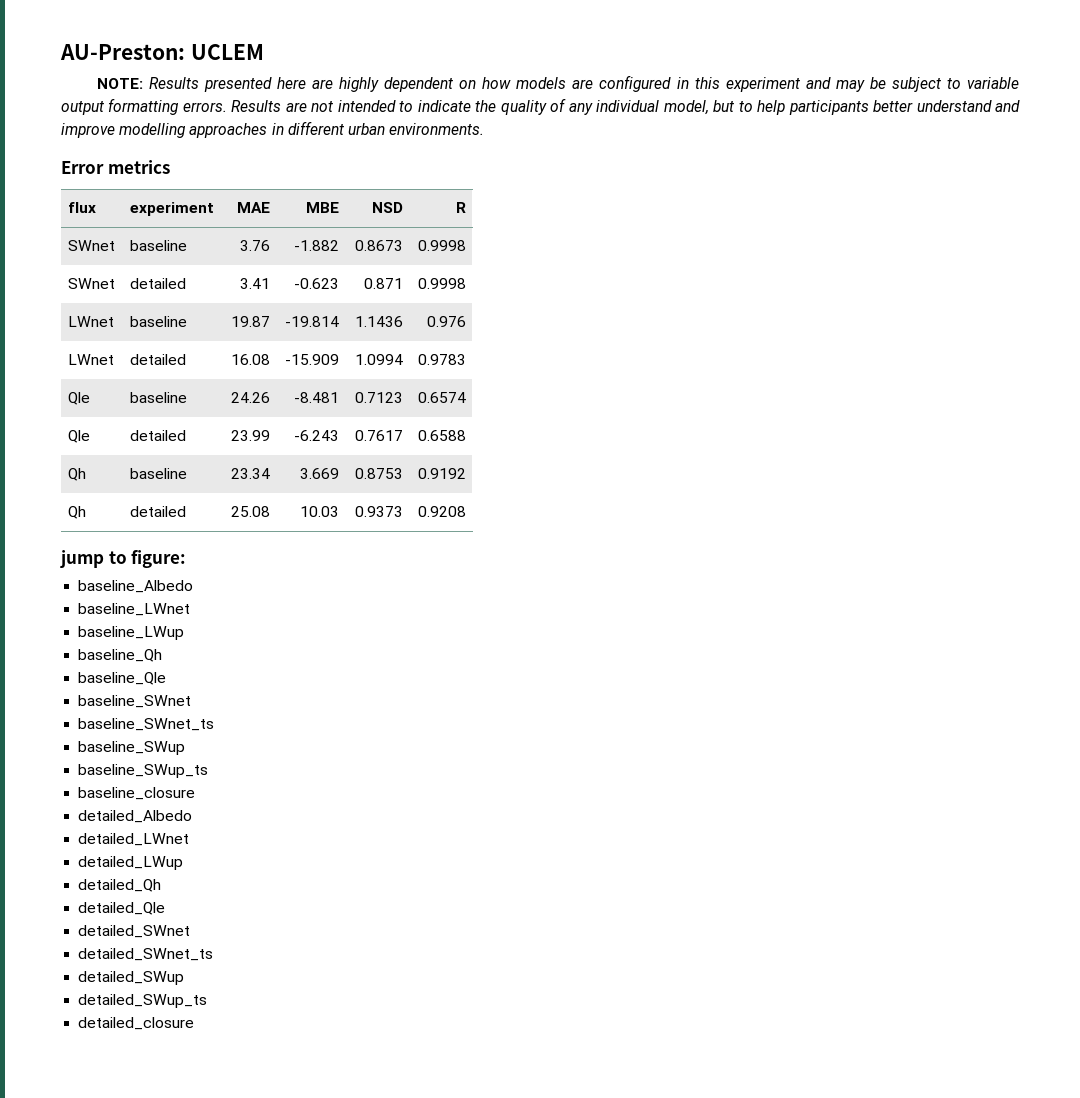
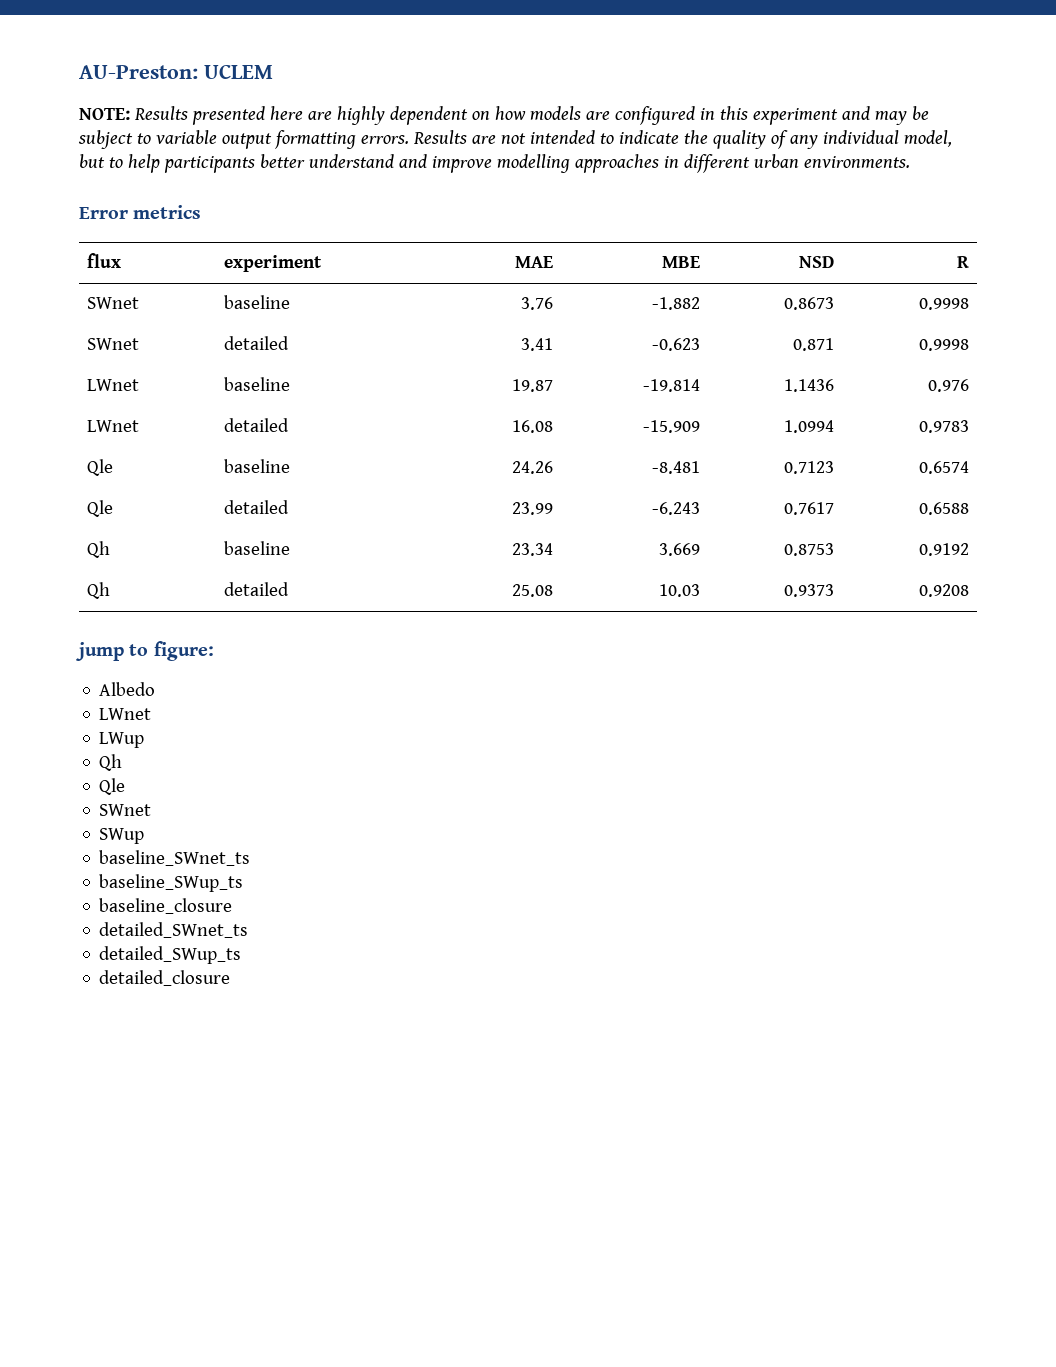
[78,580,194,593] [78,603,191,616] [78,626,185,640] [78,649,163,662] [78,672,167,685] [78,695,192,708] baseline_Albedo // baseline_LWnet // baseline_LWup // baseline_Qh // baseline_Qle // baseline_SWnet -> [99,682,156,696] [99,708,152,720] [99,732,145,748] [99,754,123,771] [99,778,126,795] [99,804,152,816] [99,828,145,844] Albedo // LWnet // LWup // Qh // Qle // SWnet // SWup
[78,741,186,755] // baseline_SWup -> (251, 858) none
[78,810,193,823] [78,833,190,846] [78,856,184,870] [78,879,162,892] [78,902,166,915] [78,925,191,938] // detailed_Albedo // detailed_LWnet // detailed_LWup // detailed_Qh // detailed_Qle // detailed_SWnet -> (233, 906) none
[78,971,185,985] // detailed_SWup -> (249, 930) none

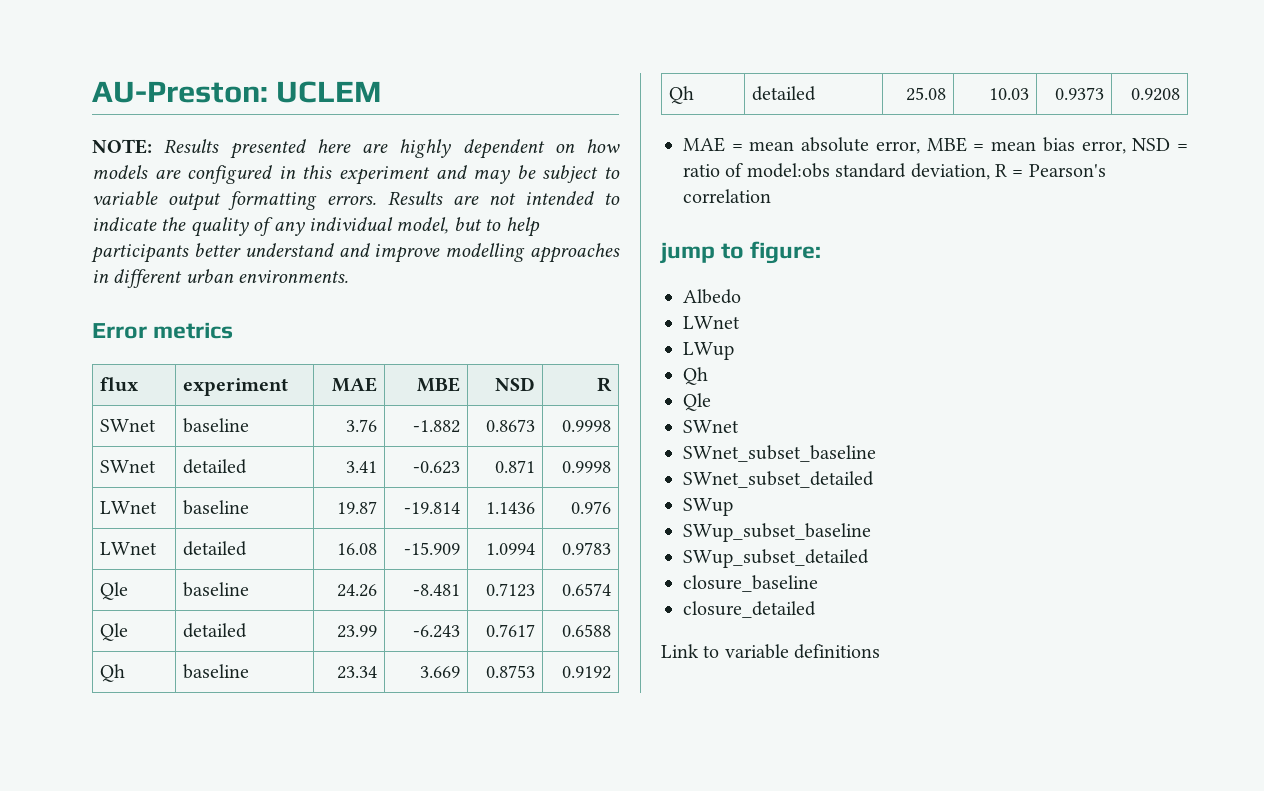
(969, 590) none -> [683,137,1188,154] [683,163,1106,180] [683,189,771,203] // MAE = mean absolute error, MBE = mean bias error, NSD = ratio of model:obs standard deviation, R = Pearson's correlation
(152, 810) none -> [683,445,876,462] [683,471,874,488] // SWnet_subset_baseline // SWnet_subset_detailed
[99,850,251,866] [99,874,244,892] [99,898,233,914] [99,922,249,938] [99,946,242,964] [99,970,231,986] baseline_SWnet_ts // baseline_SWup_ts // baseline_closure // detailed_SWnet_ts // detailed_SWup_ts // detailed_closure -> [683,523,871,542] [683,549,869,568] [683,575,818,592] [683,601,816,618] [661,644,881,659] SWup_subset_baseline // SWup_subset_detailed // closure_baseline // closure_detailed // Link to variable definitions

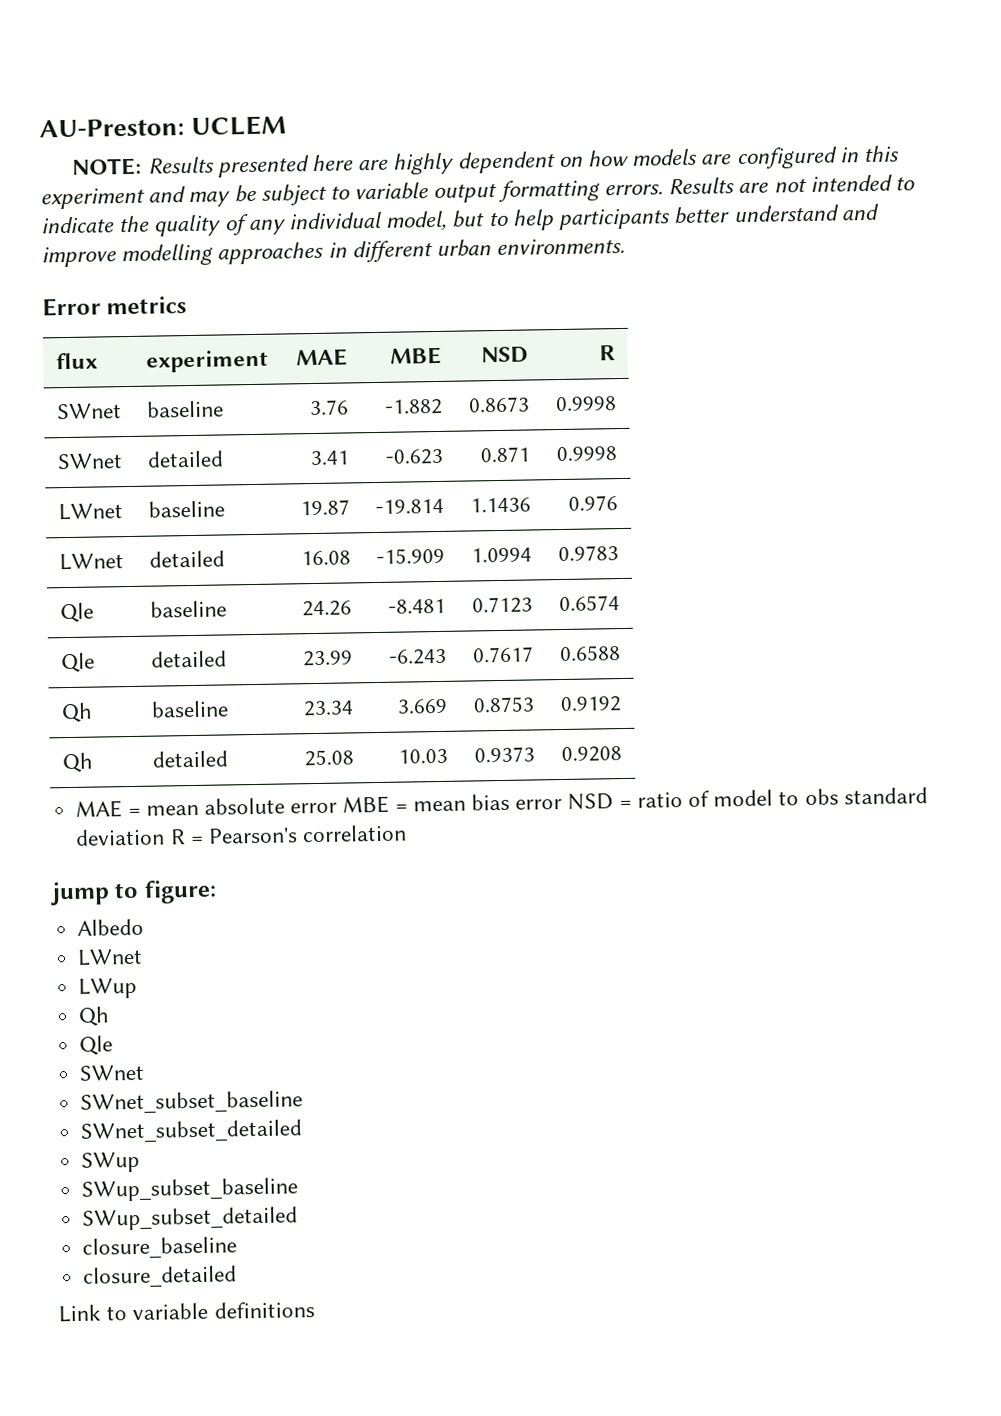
[875,141,920,154] error, -> [290,802,338,814] error
[1081,141,1126,154] error, -> [515,799,563,810] error
[746,163,990,180] model:obs standard deviation, -> [713,787,928,807] [75,828,166,846] model to obs standard deviation

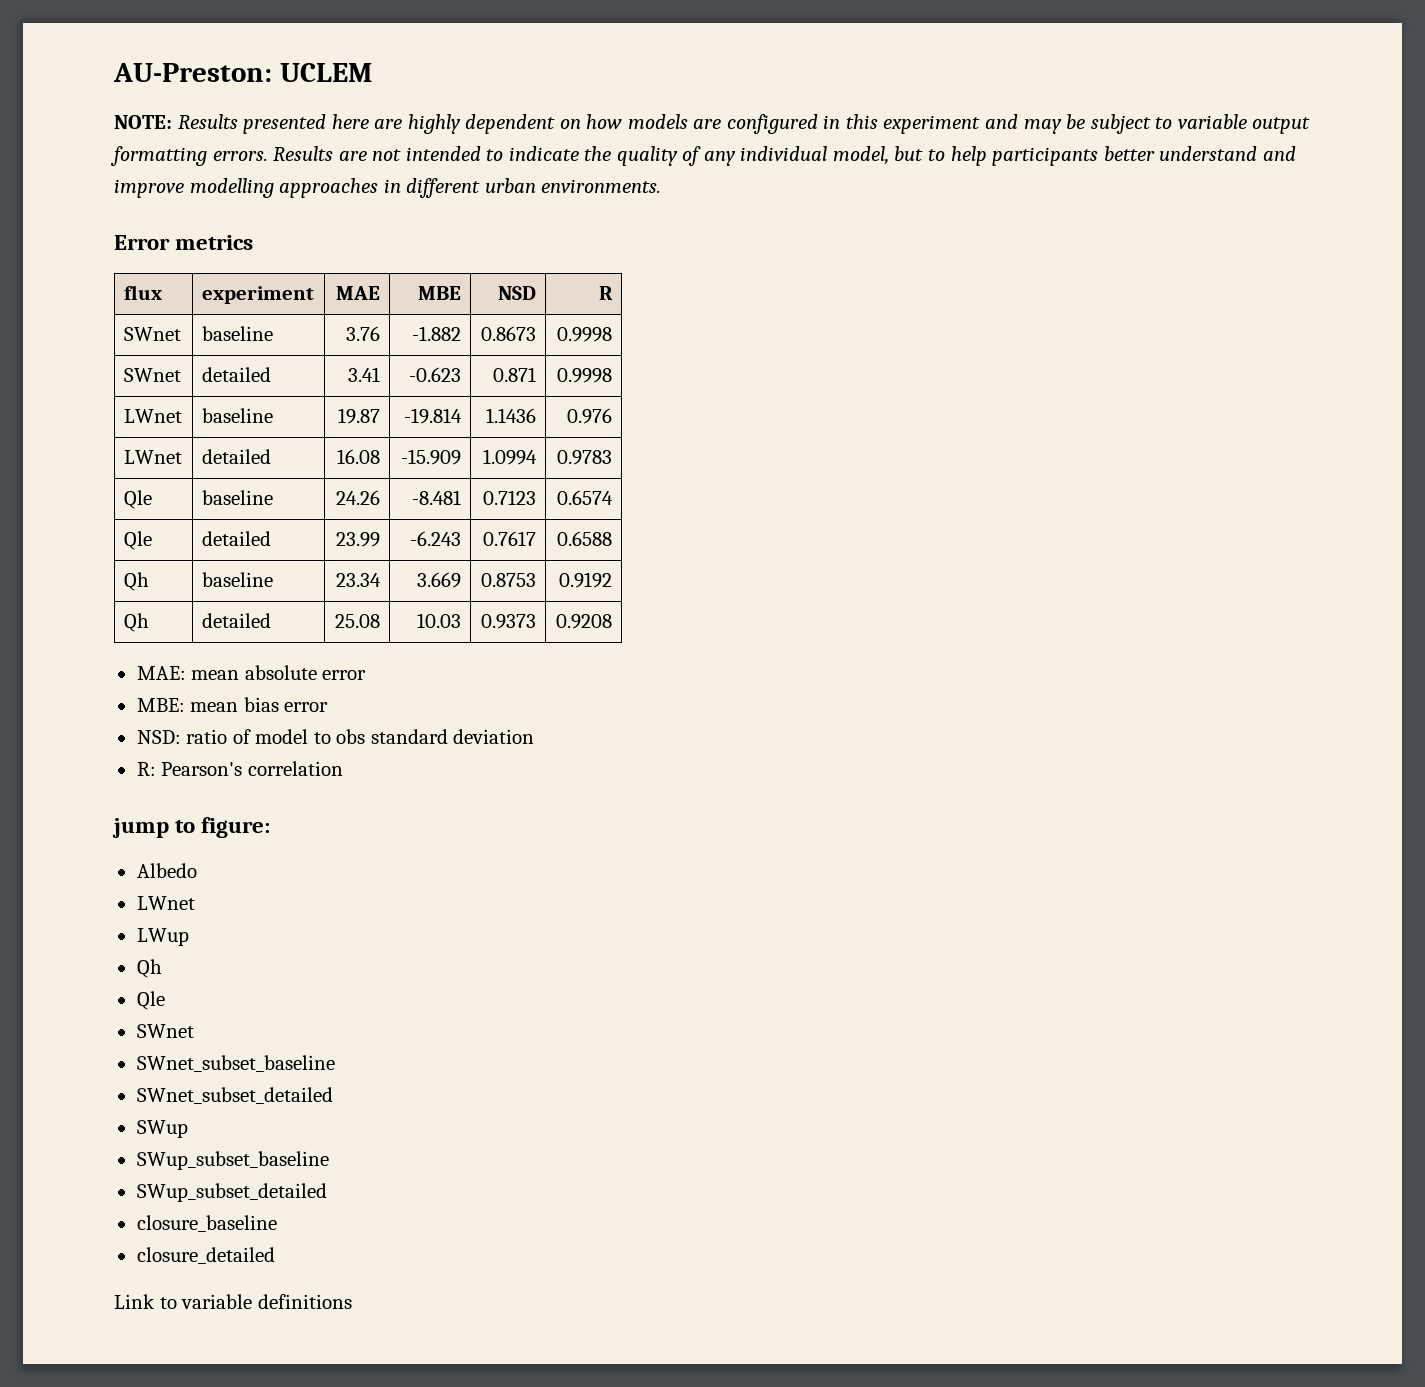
[75,800,141,818] MAE = -> [136,666,186,680] MAE:
[342,795,408,814] MBE = -> [136,698,185,712] // MBE:
[567,793,632,810] NSD = -> [136,730,181,744] // NSD:
[169,829,204,845] R = -> [136,762,156,776] // R:

